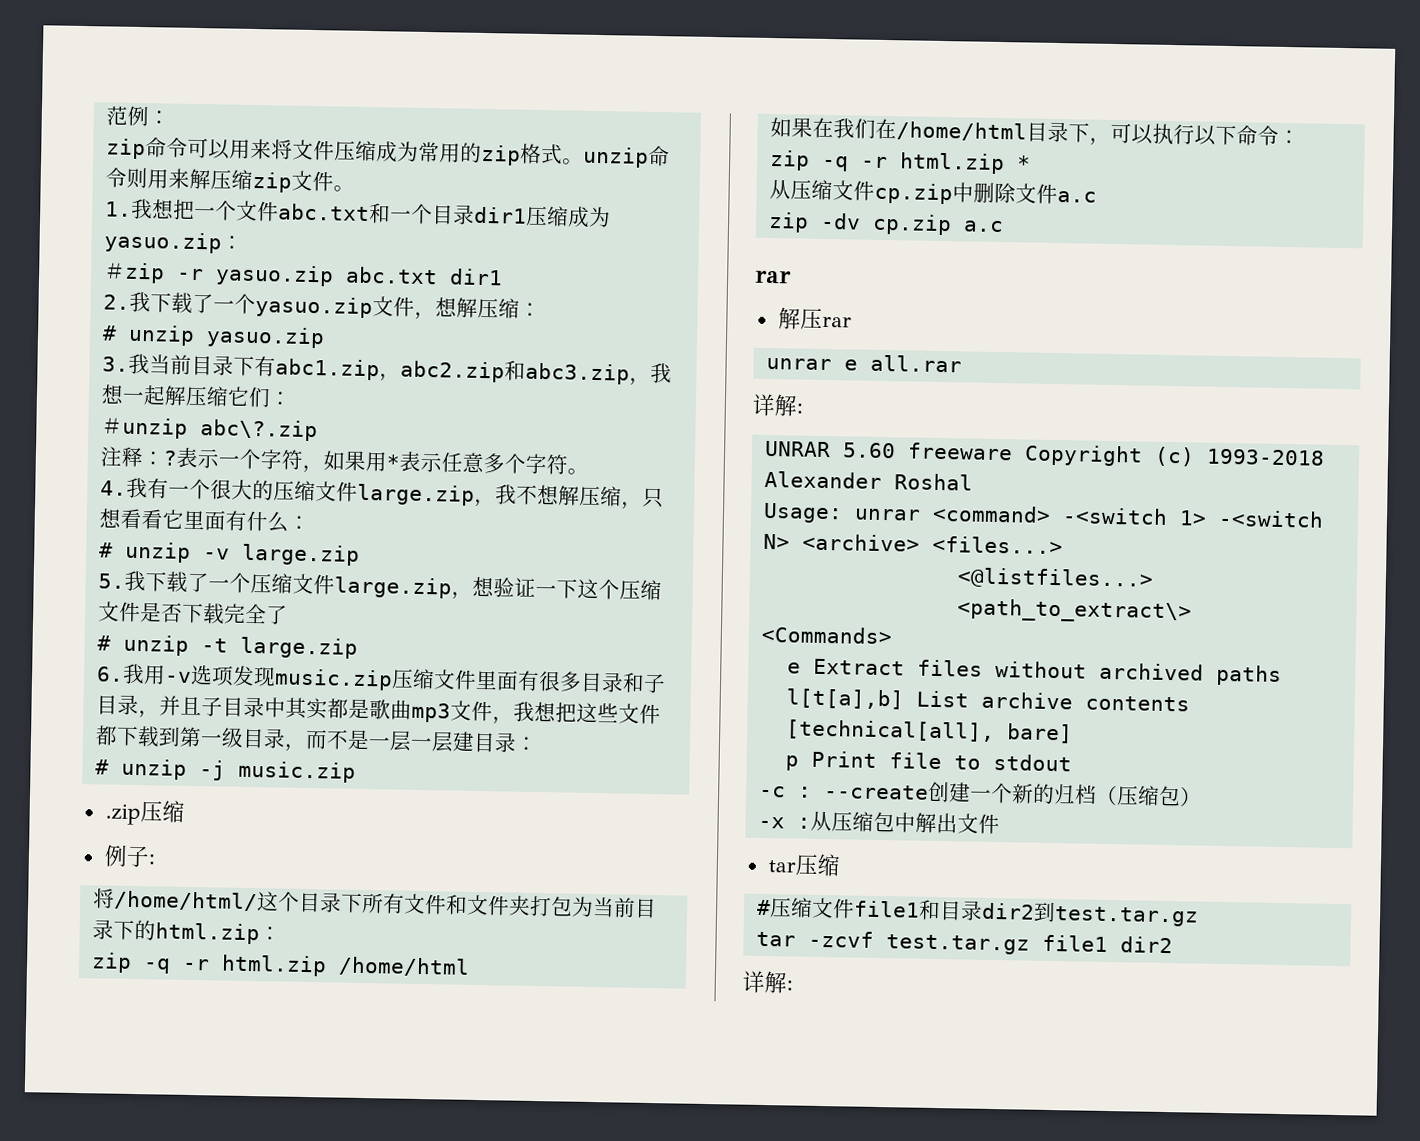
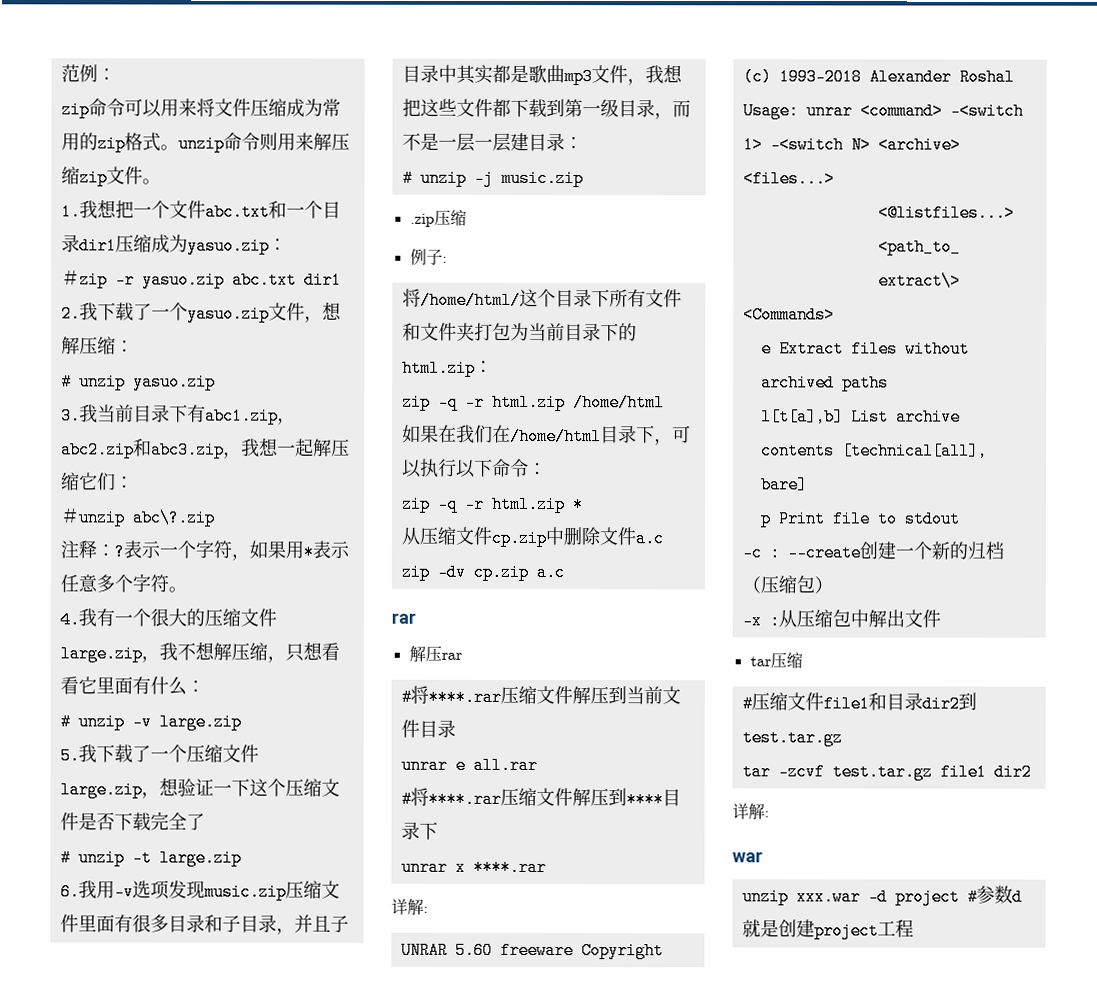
[765,354,962,373] unrar e all.rar -> [400,685,681,706] [400,719,456,738] [400,756,538,774] [400,787,681,809] [400,821,438,840] [400,858,547,876] #将****.rar压缩文件解压到当前文件目录 // unrar e all.rar // #将****.rar压缩文件解压到****目录下 // unrar x ****.rar
(793, 985) none -> [732,851,763,863] [741,885,1023,906] [741,919,914,940] // war // unzip xxx.war -d project #参数d就是创建project工程

